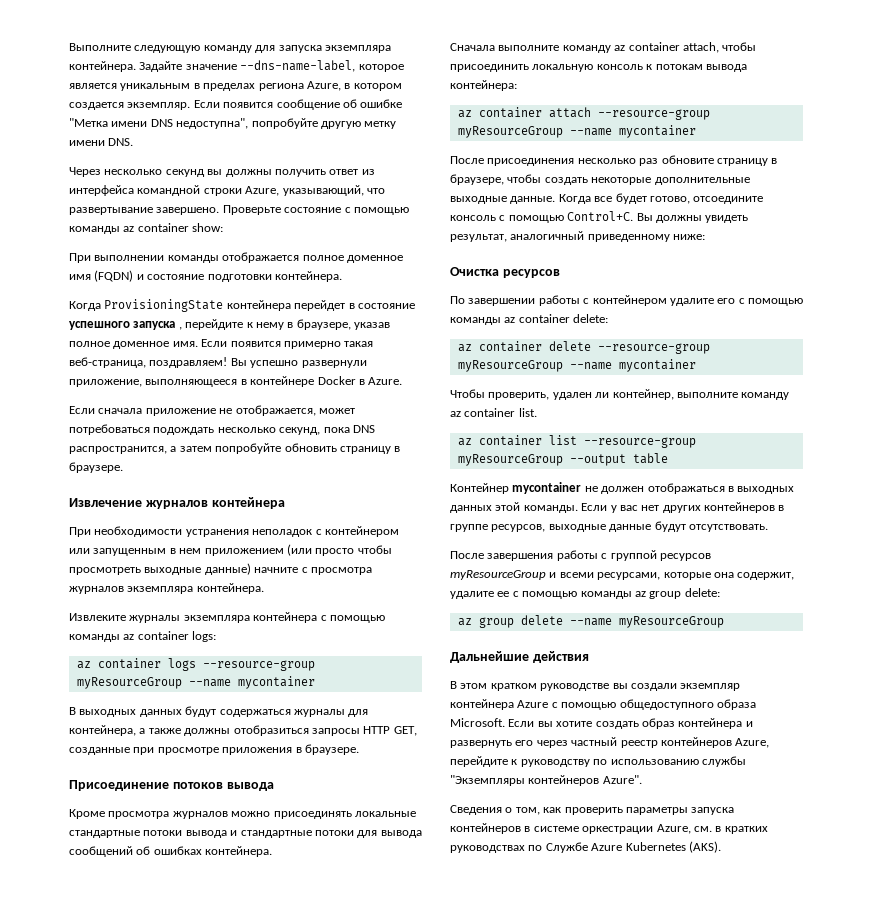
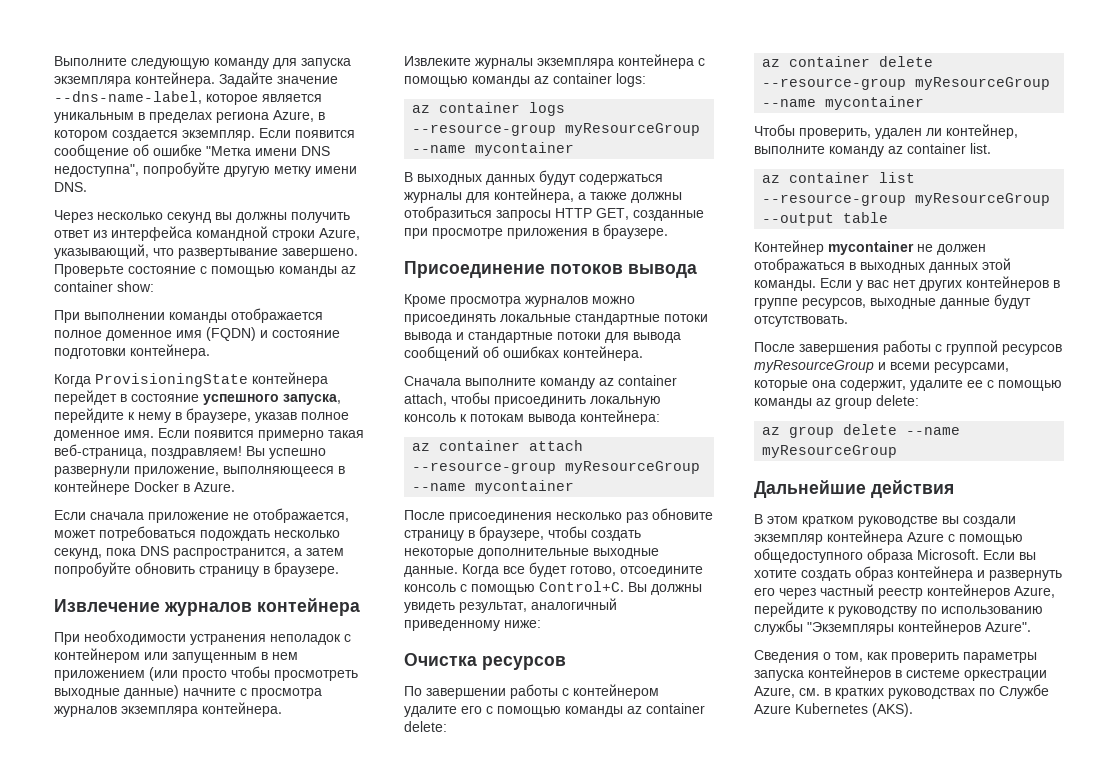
[133,321,182,330] запуска , -> [283,394,341,405] запуска,

